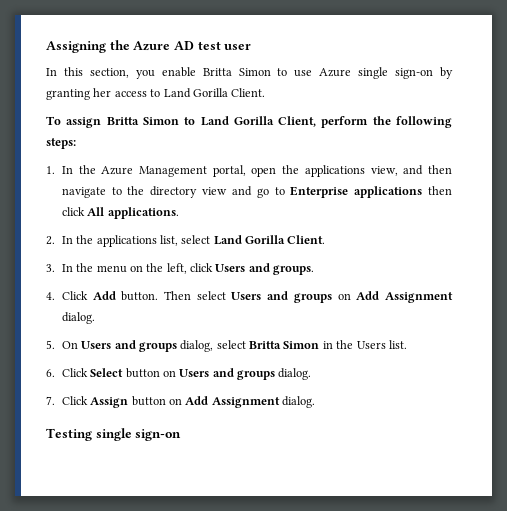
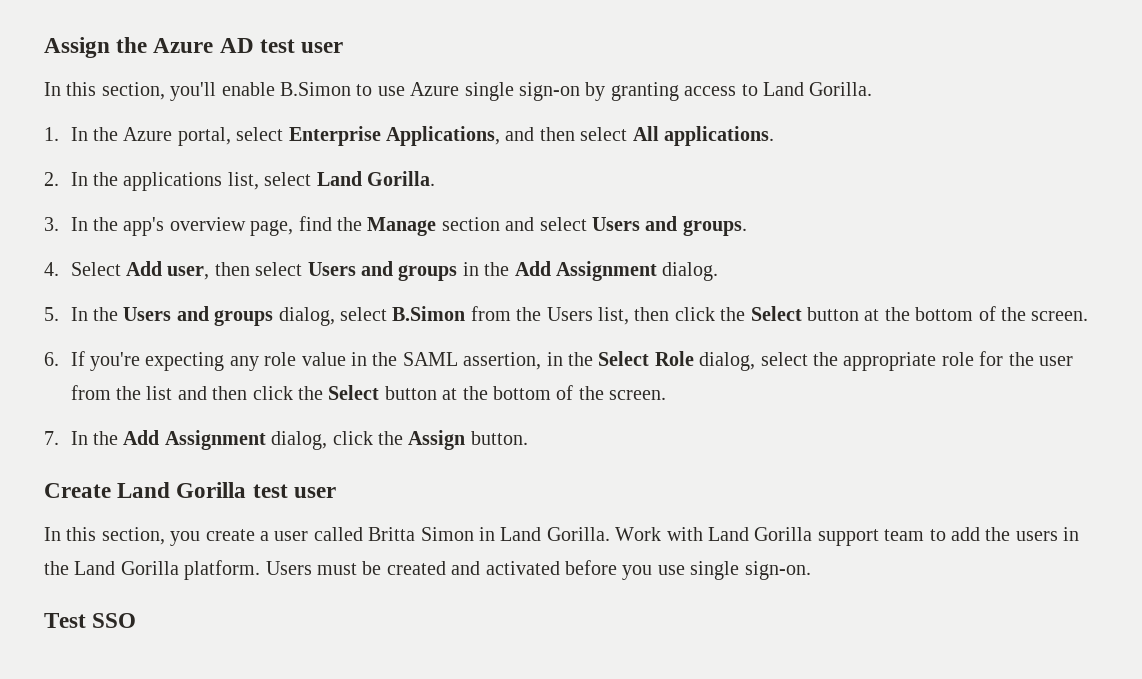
[46,41,106,53] Assigning -> [44,37,110,58] Assign
[135,67,271,79] you enable Britta Simon -> [170,82,351,101] you'll enable B.Simon
[93,88,112,97] her -> (679, 91) none
[192,88,266,97] [46,116,453,128] [46,138,76,149] [46,165,452,177] [61,186,452,198] [61,207,85,216] Gorilla Client. // To assign Britta Simon to Land Gorilla Client, perform the following steps: // 1. In the Azure Management portal, open the applications view, and then navigate to the directory view and go to Enterprise applications then click -> [809,82,873,96] [44,126,628,146] Gorilla. // 1. In the Azure portal, select Enterprise Applications, and then select
[245,235,326,244] Gorilla Client. -> [366,171,435,186] Gorilla.
[96,263,214,274] menu on the left, click -> [123,216,587,236] app's overview page, find the Manage section and select
[61,291,191,301] Click Add button. Then -> [70,261,250,280] Select Add user, then
[337,293,351,300] on -> [462,262,510,276] in the
[61,341,78,349] On -> [70,307,118,321] In the
[249,340,407,349] [46,368,312,380] [46,396,316,408] [46,428,182,441] Britta Simon in the Users list. // 6. Click Select button on Users and groups dialog. // 7. Click Assign button on Add Assignment dialog. // Testing single sign-on -> [392,306,1089,325] [44,351,1073,371] [70,385,667,400] [44,430,528,450] [44,482,336,498] [44,527,1080,546] [44,560,811,580] [44,613,137,628] B.Simon from the Users list, then click the Select button at the bottom of the screen. // 6. If you're expecting any role value in the SAML assertion, in the Select Role dialog, select the appropriate role for the user from the list and then click the Select button at the bottom of the screen. // 7. In the Add Assignment dialog, click the Assign button. // Create Land Gorilla test user // In this section, you create a user called Britta Simon in Land Gorilla. Work with Land Gorilla support team to add the users in the Land Gorilla platform. Users must be created and activated before you use single sign-on. // Test SSO

